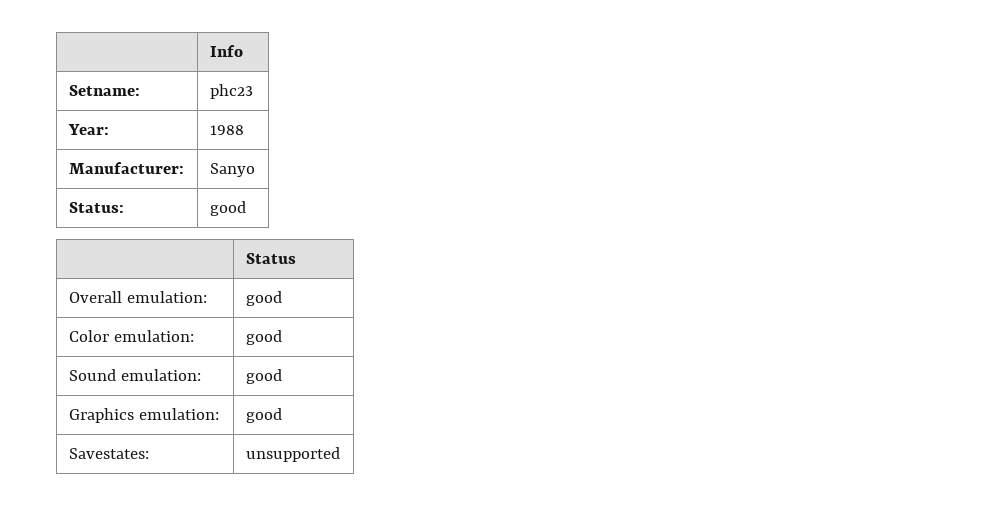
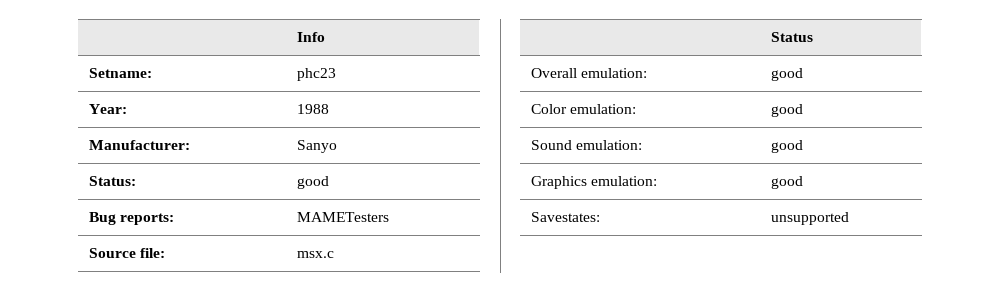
(246, 208) none -> [88,212,174,225] [296,212,389,222] [88,248,165,258] [296,251,334,258] // Bug reports: | MAMETesters // Source file: | msx.c

